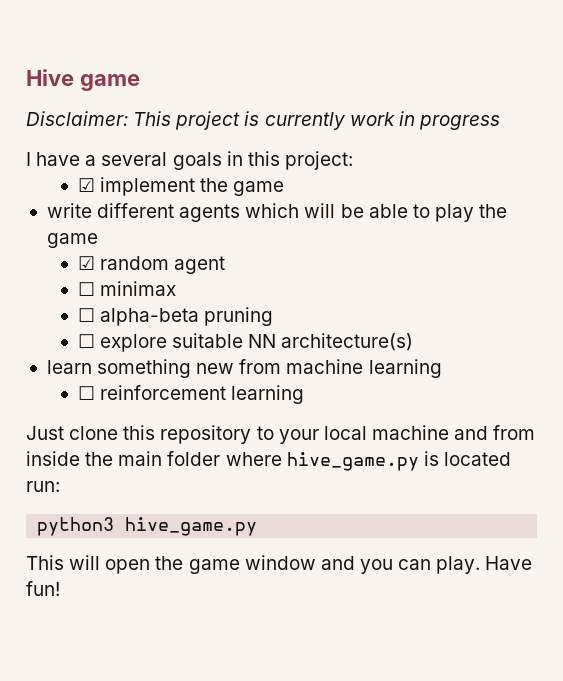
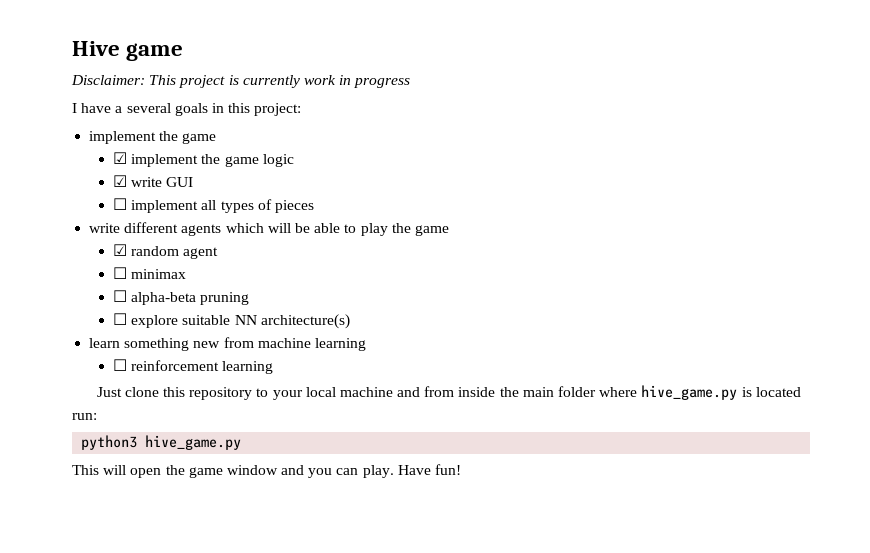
(353, 160) none -> [89,131,217,144] // implement the game
(285, 188) none -> [262,154,294,167] [113,175,194,187] [113,198,314,213] logic // ☑ write GUI // ☐ implement all types of pieces

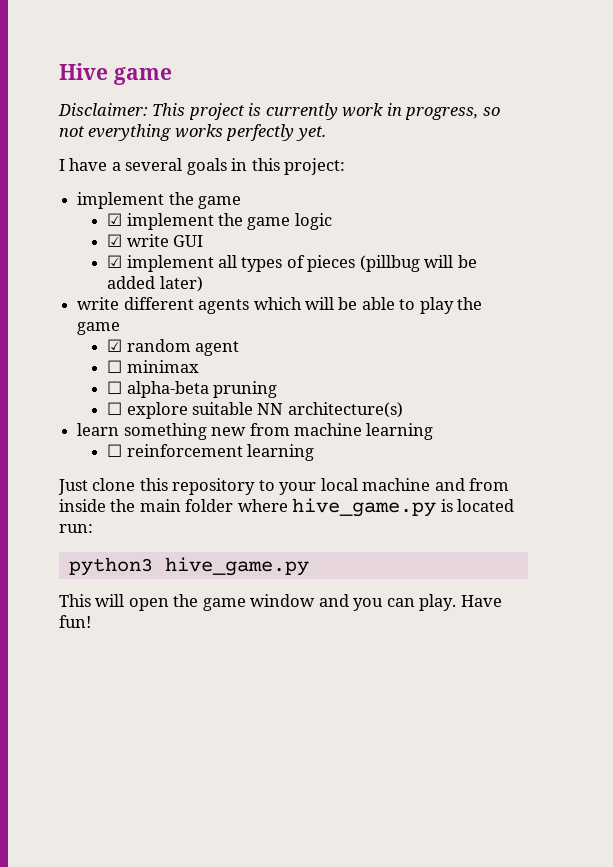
[354,78,411,88] progress -> [405,107,500,120] [59,124,326,141] progress, so not everything works perfectly yet.
[113,198,128,210] ☐ -> [107,255,123,268] ☑
(314, 206) none -> [359,255,477,272] [107,276,203,292] (pillbug will be added later)

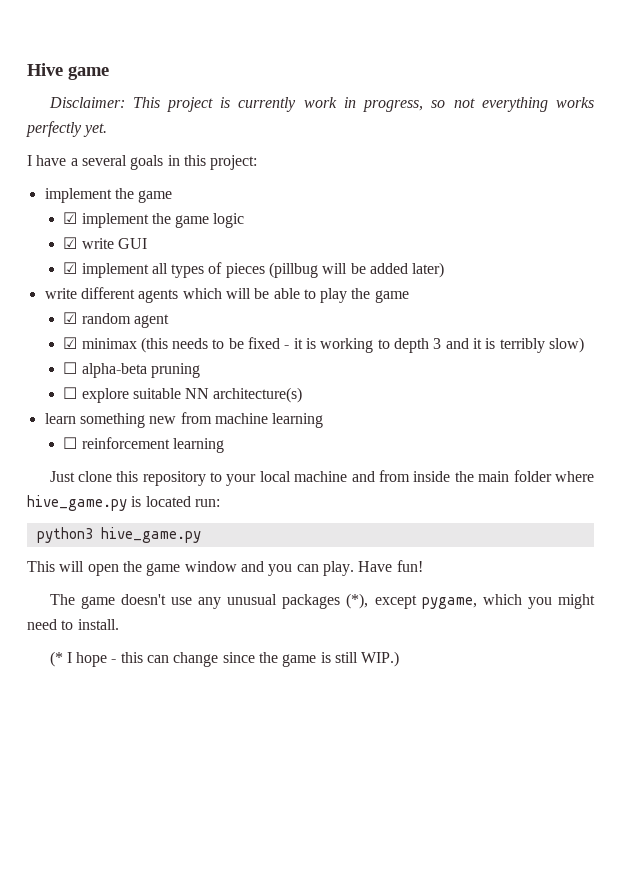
[107,360,123,373] ☐ -> [63,337,78,349] ☑
(199, 366) none -> [140,337,584,353] (this needs to be fixed - it is working to depth 3 and it is terribly slow)
(91, 621) none -> [49,593,596,609] [27,619,119,630] [49,651,400,667] // The game doesn't use any unusual packages (*), except pygame, which you might need to install. // (* I hope - this can change since the game is still WIP.)

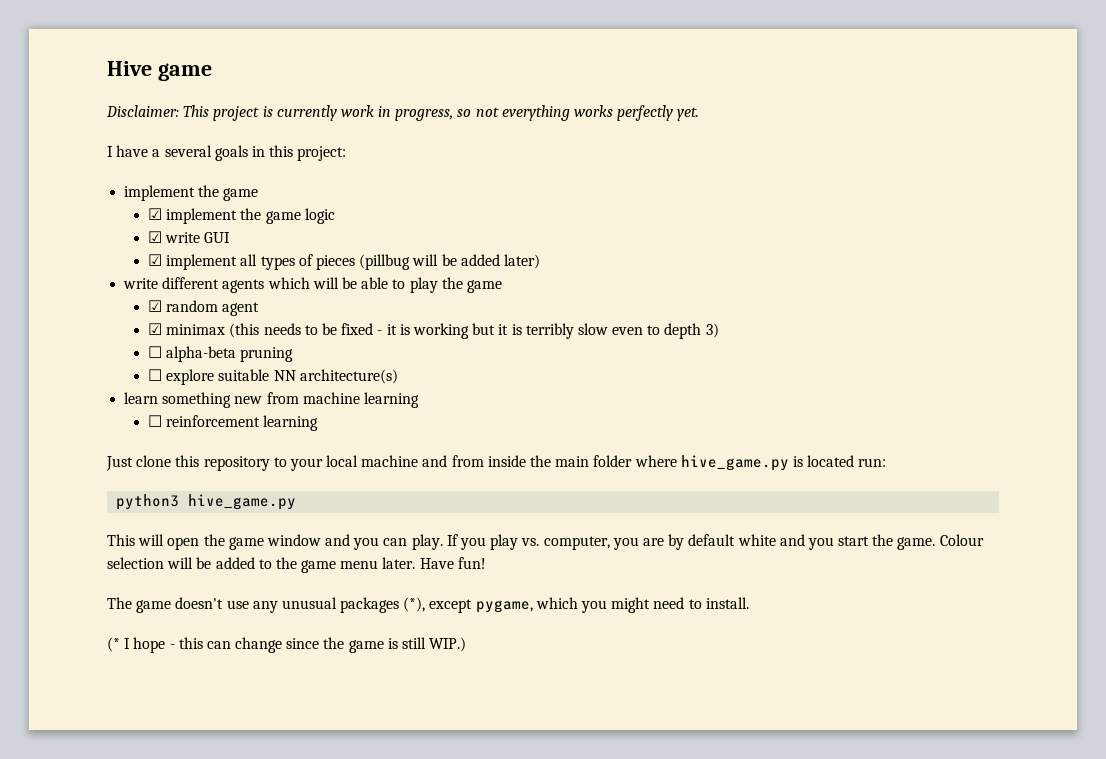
[377,337,584,353] to depth 3 and it is terribly slow) -> [472,323,719,339] but it is terribly slow even to depth 3)
(354, 568) none -> [446,534,984,550] [107,557,416,573] If you play vs. computer, you are by default white and you start the game. Colour selection will be added to the game menu later.

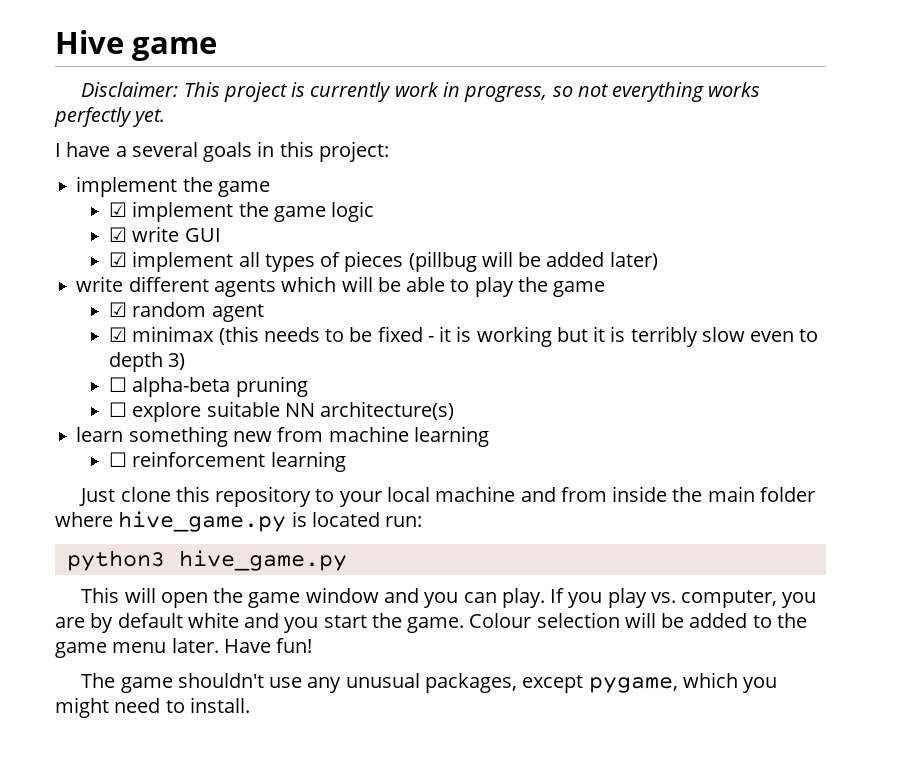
[175,597,224,609] doesn't -> [177,673,264,688] shouldn't
[340,597,426,613] packages (*), -> [424,673,517,693] packages,
[107,637,467,653] // (* I hope - this can change since the game is still WIP.) -> (250, 705) none

